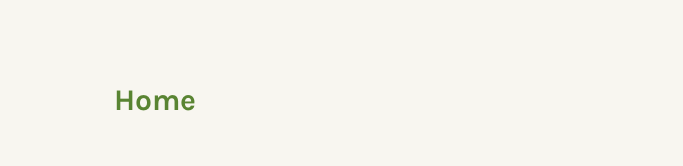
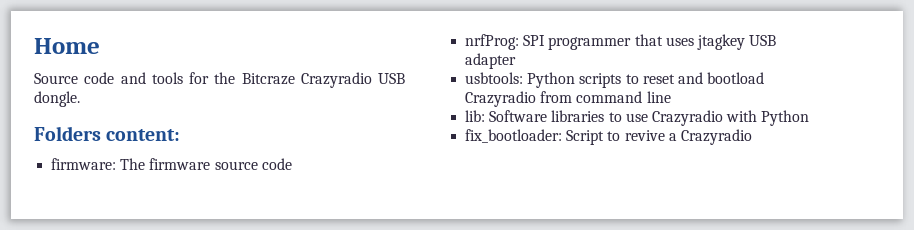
(196, 100) none -> [34,72,405,88] [34,91,80,107] [34,126,181,141] [51,158,292,170] [465,34,777,50] [465,53,517,69] [465,72,765,88] [465,91,671,107] [465,110,810,126] [465,129,752,145] // Source code and tools for the Bitcraze Crazyradio USB dongle. // Folders content: // firmware: The firmware source code // nrfProg: SPI programmer that uses jtagkey USB adapter // usbtools: Python scripts to reset and bootload Crazyradio from command line // lib: Software libraries to use Crazyradio with Python // fix_bootloader: Script to revive a Crazyradio

